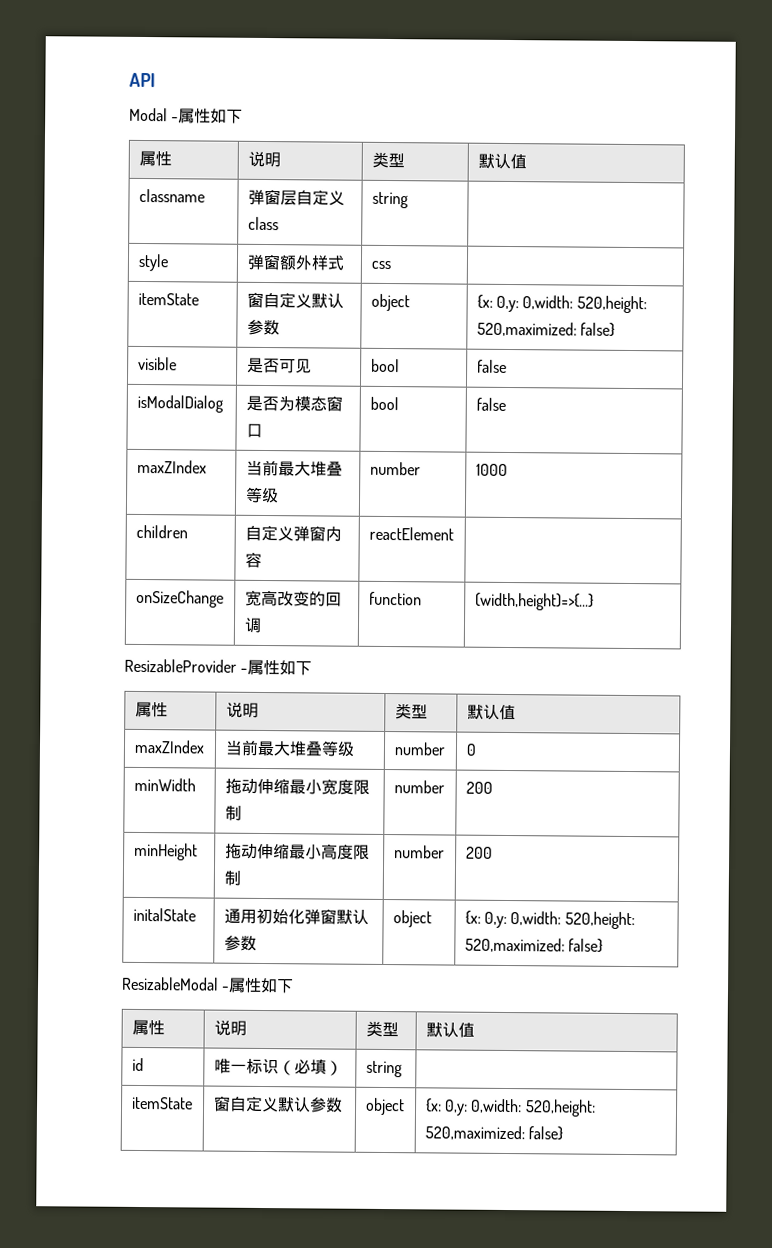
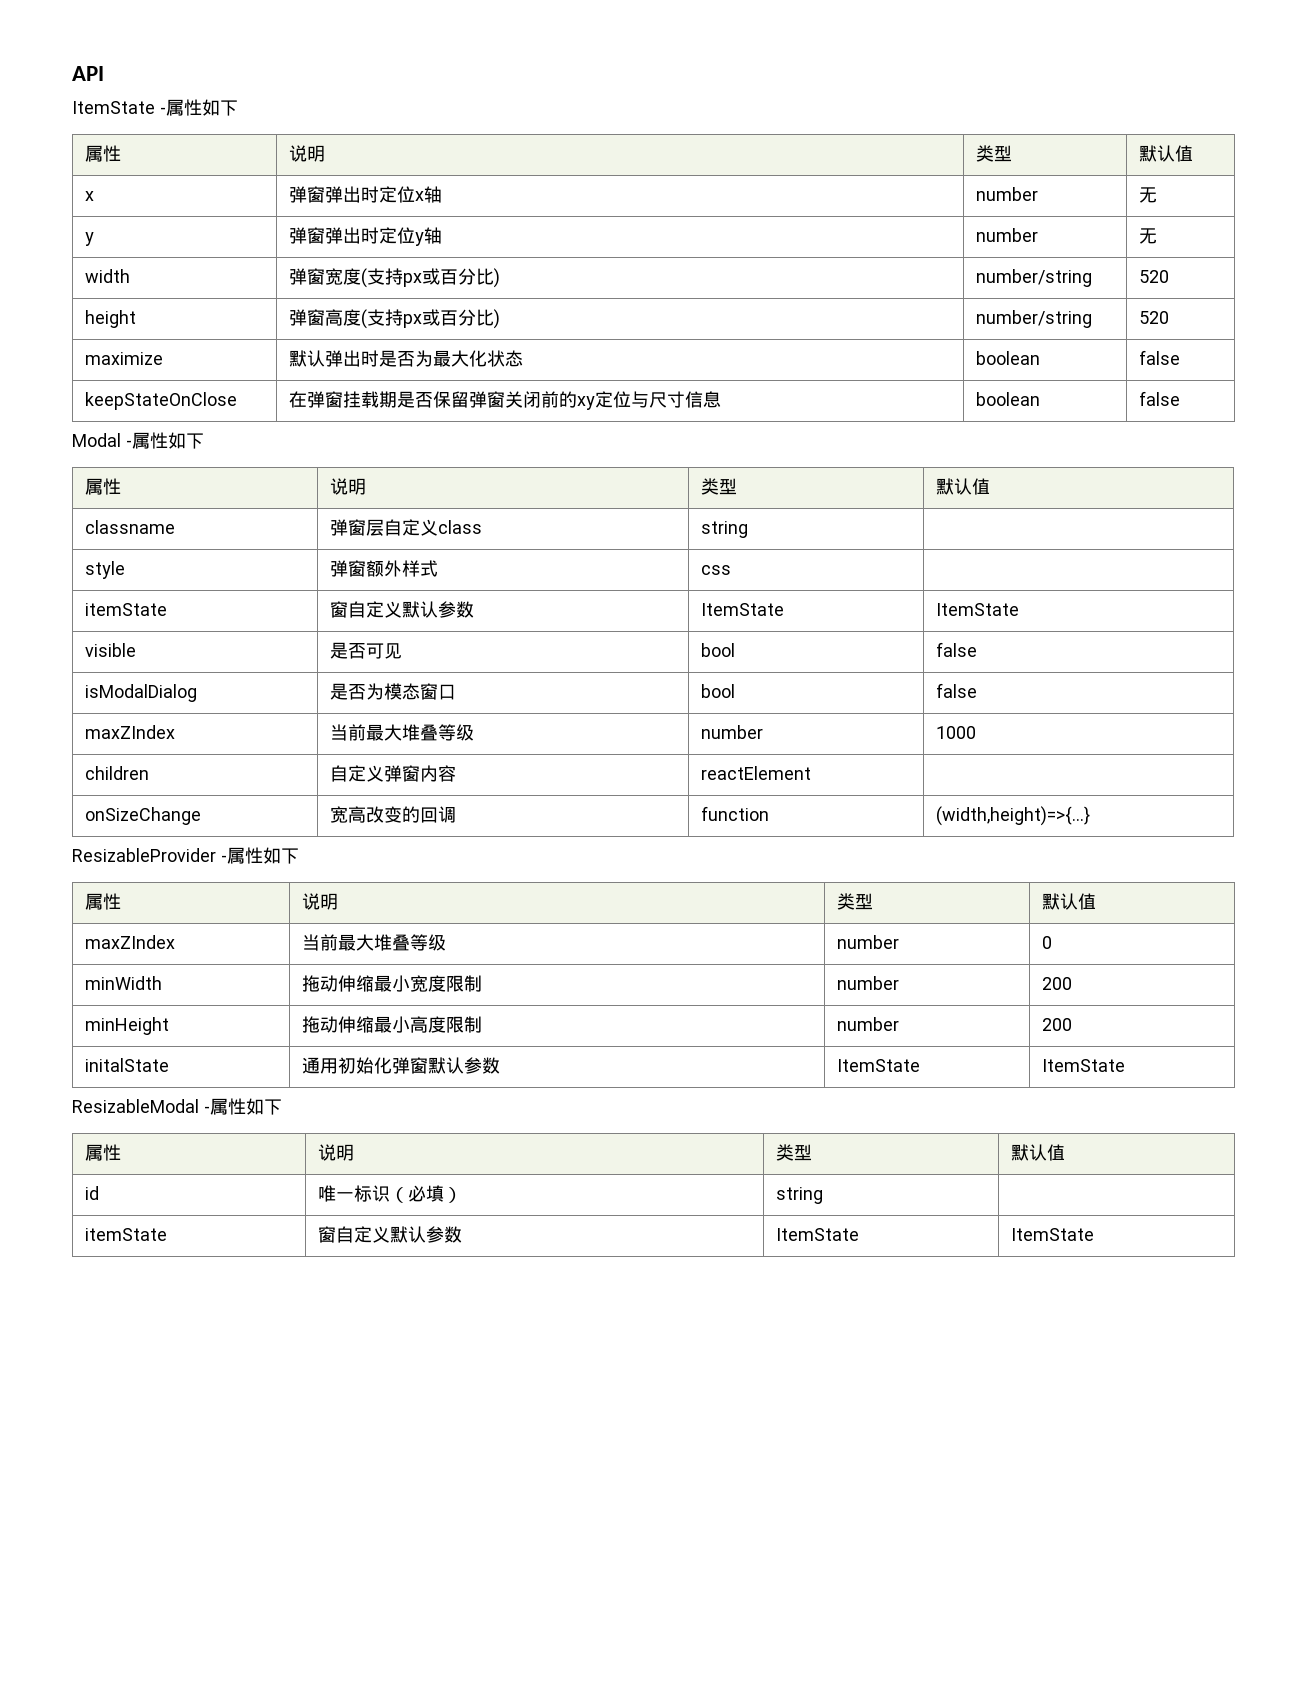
(156, 80) none -> [72,99,238,116] [85,145,122,162] [289,145,326,162] [976,145,1013,162] [1139,145,1194,162] [85,191,95,201] [289,186,443,203] [976,187,1039,201] [1139,187,1158,203] [85,232,95,246] [289,227,443,246] [976,228,1039,242] [1139,228,1158,244] [85,269,131,283] [289,268,501,288] [976,269,1093,287] [1139,270,1170,283] [85,310,137,328] [289,309,501,329] [976,310,1093,328] [1139,311,1170,324] [85,352,164,365] [289,350,524,367] [976,351,1041,365] [1139,350,1181,365] [85,392,238,410] [289,391,722,410] [976,392,1041,406] [1139,391,1181,406] // ItemState -属性如下 // 属性 | 说明 | 类型 | 默认值 // x | 弹窗弹出时定位x轴 | number | 无 // y | 弹窗弹出时定位y轴 | number | 无 // width | 弹窗宽度(支持px或百分比) | number/string | 520 // height | 弹窗高度(支持px或百分比) | number/string | 520 // maximize | 默认弹出时是否为最大化状态 | boolean | false // keepStateOnClose | 在弹窗挂载期是否保留弹窗关闭前的xy定位与尺寸信息 | boolean | false
[370,293,410,312] [476,294,647,314] [476,321,615,337] object | {x: 0,y: 0,width: 520,height: 520,maximized: false} -> [701,603,785,616] [936,603,1020,616] ItemState | ItemState
[392,910,432,928] [464,910,635,930] [464,937,603,953] object | {x: 0,y: 0,width: 520,height: 520,maximized: false} -> [837,1059,921,1072] [1042,1059,1126,1072] ItemState | ItemState
[364,1097,405,1116] [424,1098,596,1117] [424,1125,563,1141] object | {x: 0,y: 0,width: 520,height: 520,maximized: false} -> [776,1228,860,1241] [1011,1228,1095,1241] ItemState | ItemState

